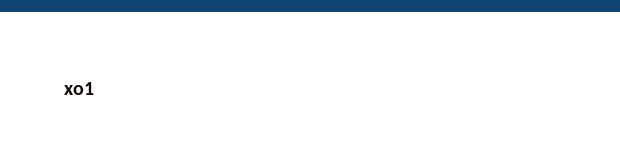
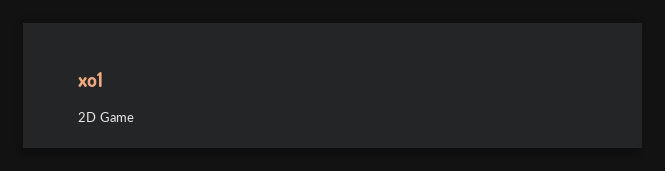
(94, 88) none -> [78,112,134,122] // 2D Game

